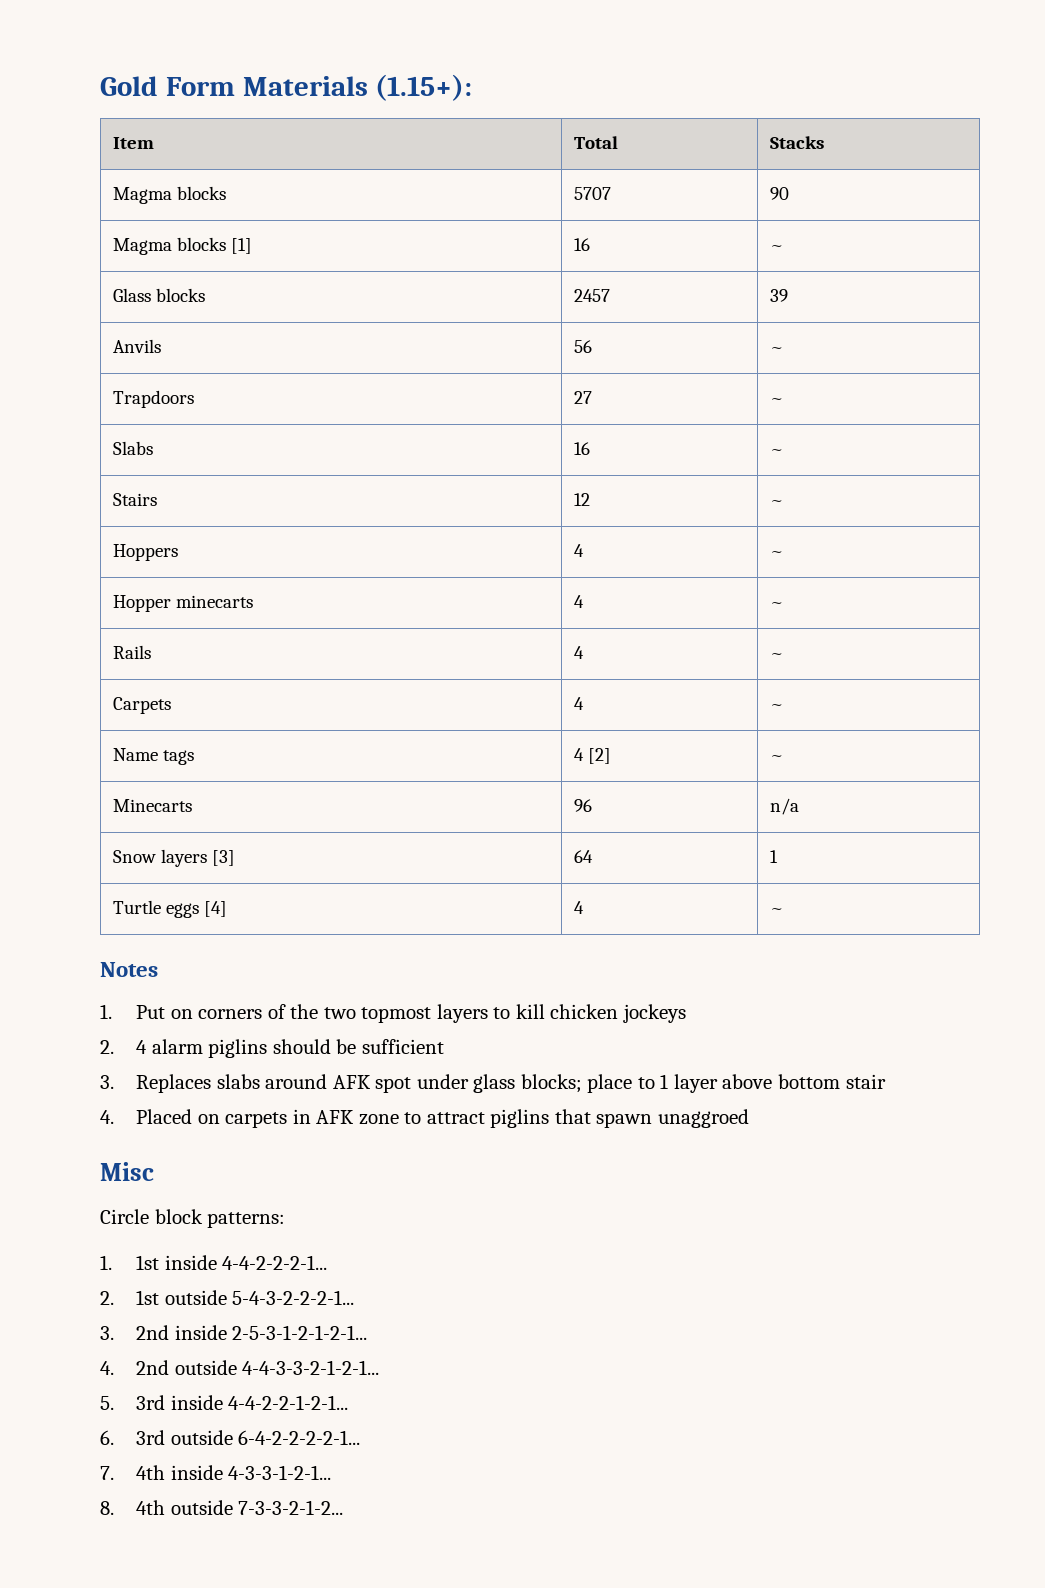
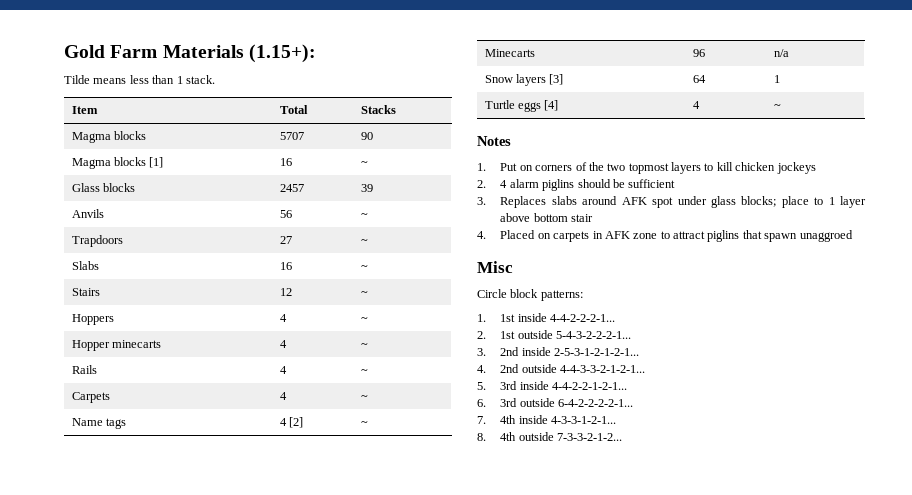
[165,77,235,96] Form -> [110,45,158,58] Farm
(473, 87) none -> [64,75,215,84] // Tilde means less than 1 stack.

